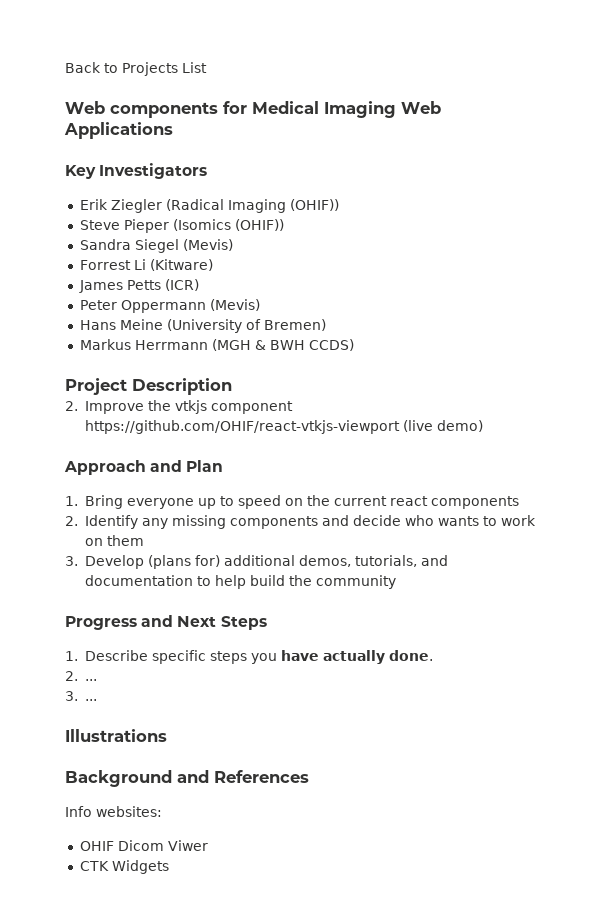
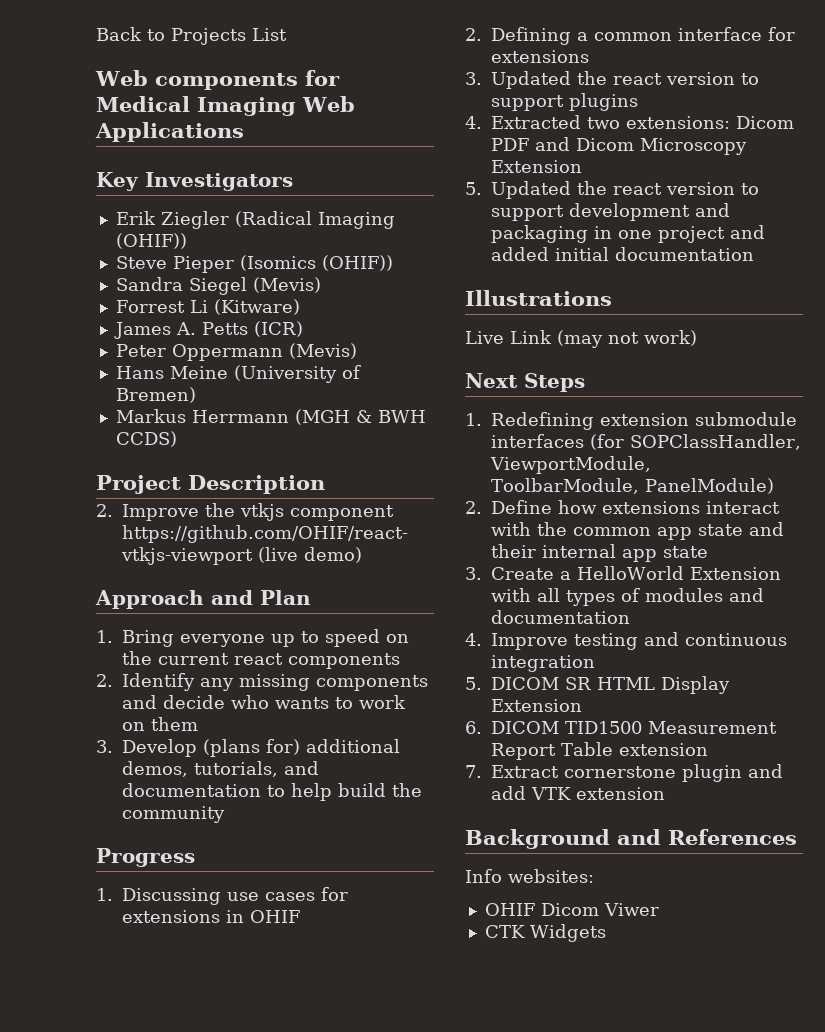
(123, 286) none -> [175,322,196,335] A.
[141,615,267,630] [65,650,433,664] [65,671,97,681] [65,691,97,701] [65,729,167,742] and Next Steps // 1. Describe specific steps you have actually done. // 2. ... // 3. ... // Illustrations -> [96,887,349,905] [122,910,301,923] [465,27,796,45] [491,50,590,63] [465,71,760,89] [491,93,639,111] [465,115,795,129] [491,137,748,155] [491,160,583,173] [465,181,760,199] [491,203,731,221] [491,225,766,243] [491,247,755,261] [465,290,612,306] [465,330,697,348] [465,373,585,392] [465,412,798,430] [491,434,802,450] [490,456,652,474] [491,478,775,494] [465,500,781,514] [491,522,785,540] [491,544,709,562] [465,566,782,580] [491,588,765,606] [491,610,631,624] [465,632,788,650] [491,655,596,672] [465,676,731,694] [491,699,583,712] [465,721,778,734] [491,742,709,760] [465,764,784,782] [491,786,666,800] // 1. Discussing use cases for extensions in OHIF // 2. Defining a common interface for extensions // 3. Updated the react version to support plugins // 4. Extracted two extensions: Dicom PDF and Dicom Microscopy Extension // 5. Updated the react version to support development and packaging in one project and added initial documentation // Illustrations // Live Link (may not work) // Next Steps // 1. Redefining extension submodule interfaces (for SOPClassHandler, ViewportModule, ToolbarModule, PanelModule) // 2. Define how extensions interact with the common app state and their internal app state // 3. Create a HelloWorld Extension with all types of modules and documentation // 4. Improve testing and continuous integration // 5. DICOM SR HTML Display Extension // 6. DICOM TID1500 Measurement Report Table extension // 7. Extract cornerstone plugin and add VTK extension

